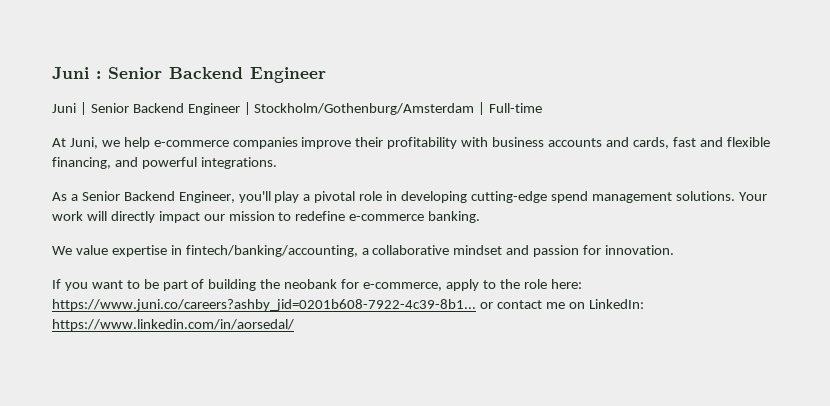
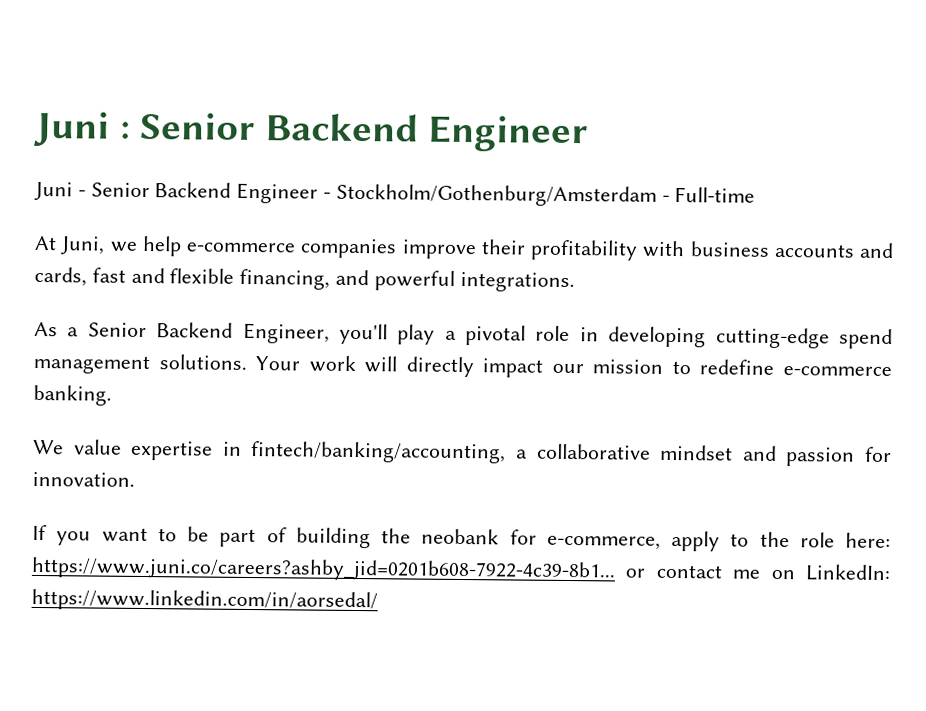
[79,102,486,115] | Senior Backend Engineer | Stockholm/Gothenburg/Amsterdam | -> [77,182,670,207] - Senior Backend Engineer - Stockholm/Gothenburg/Amsterdam -

